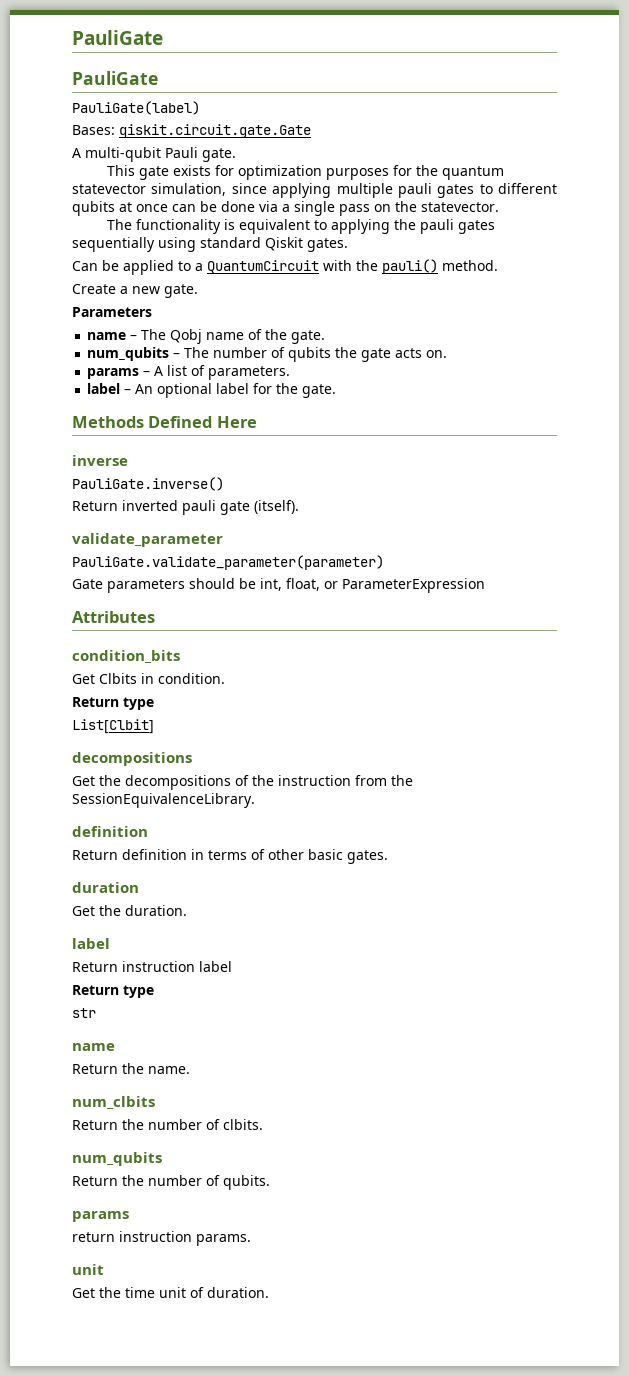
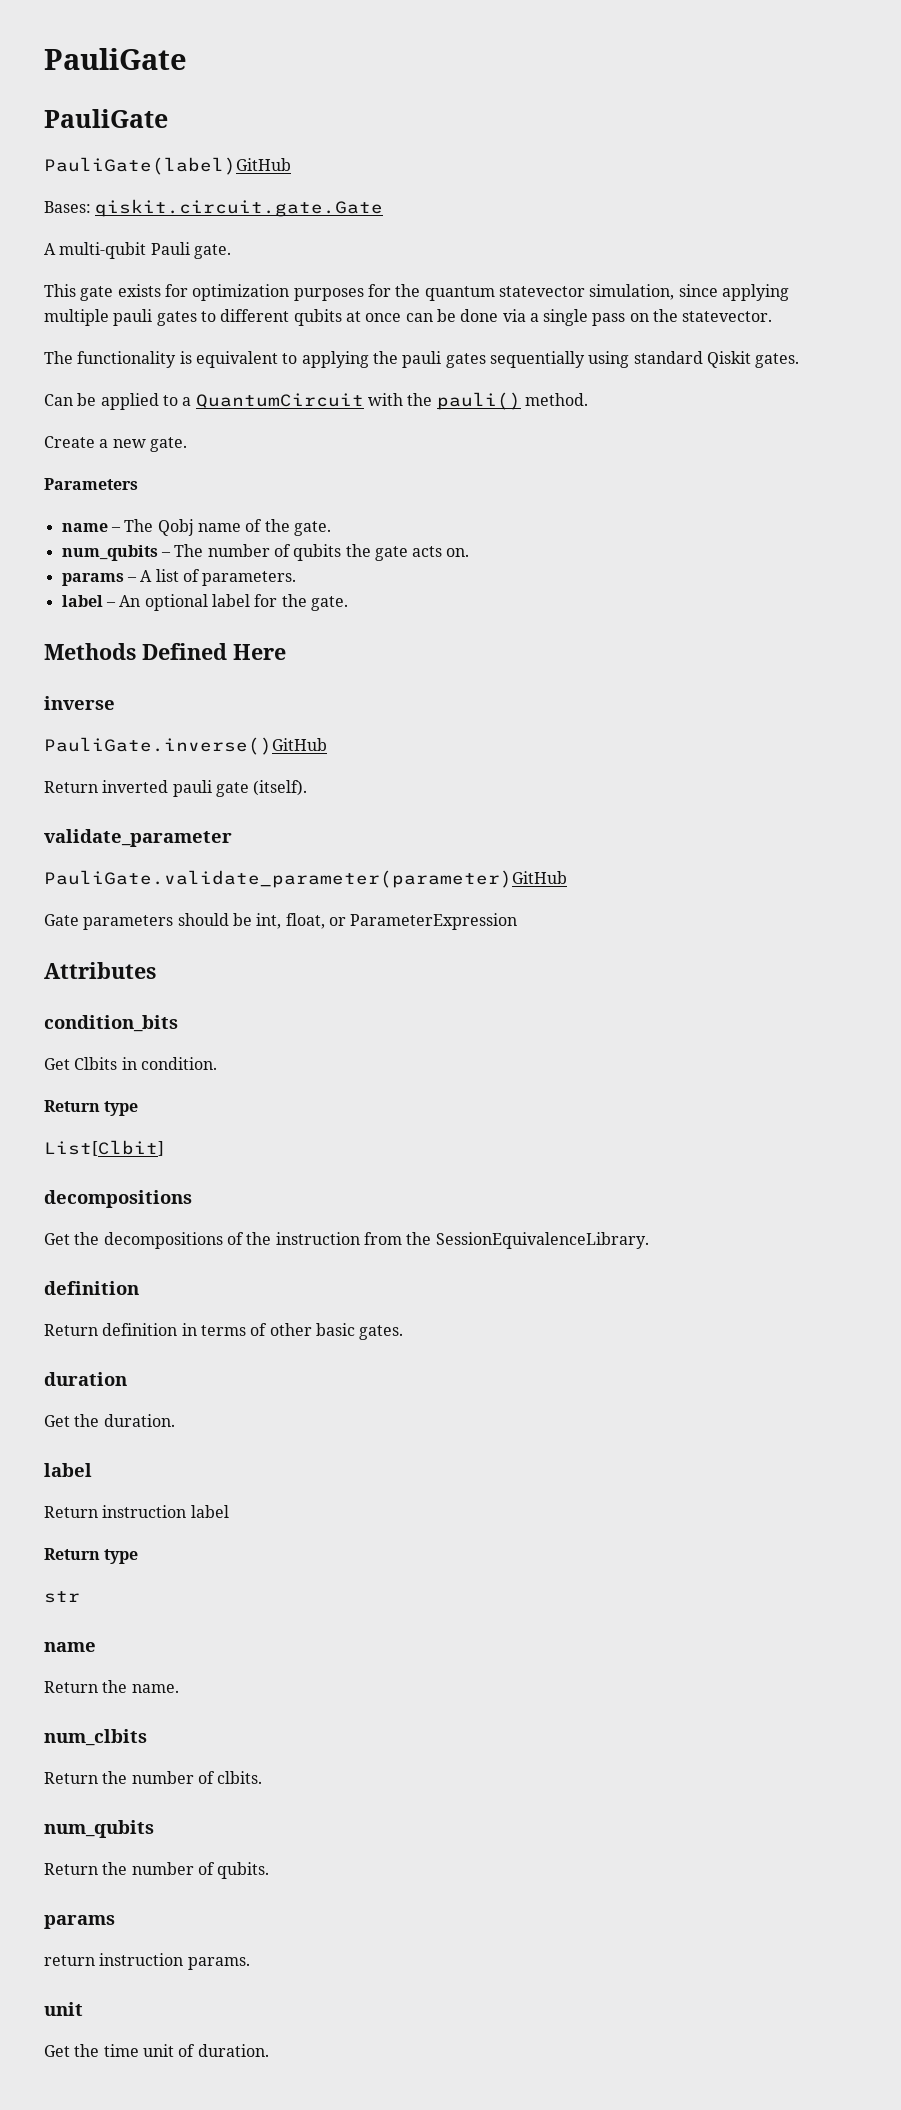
[72,101,200,115] PauliGate(label) -> [44,157,291,175] PauliGate(label)GitHub
[72,477,224,491] PauliGate.inverse() -> [44,737,327,755] PauliGate.inverse()GitHub
[72,555,384,570] PauliGate.validate_parameter(parameter) -> [44,870,567,888] PauliGate.validate_parameter(parameter)GitHub

